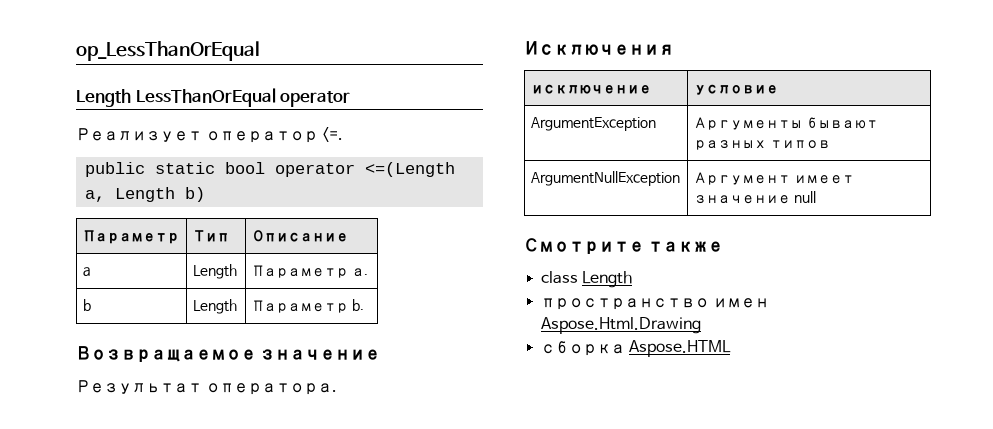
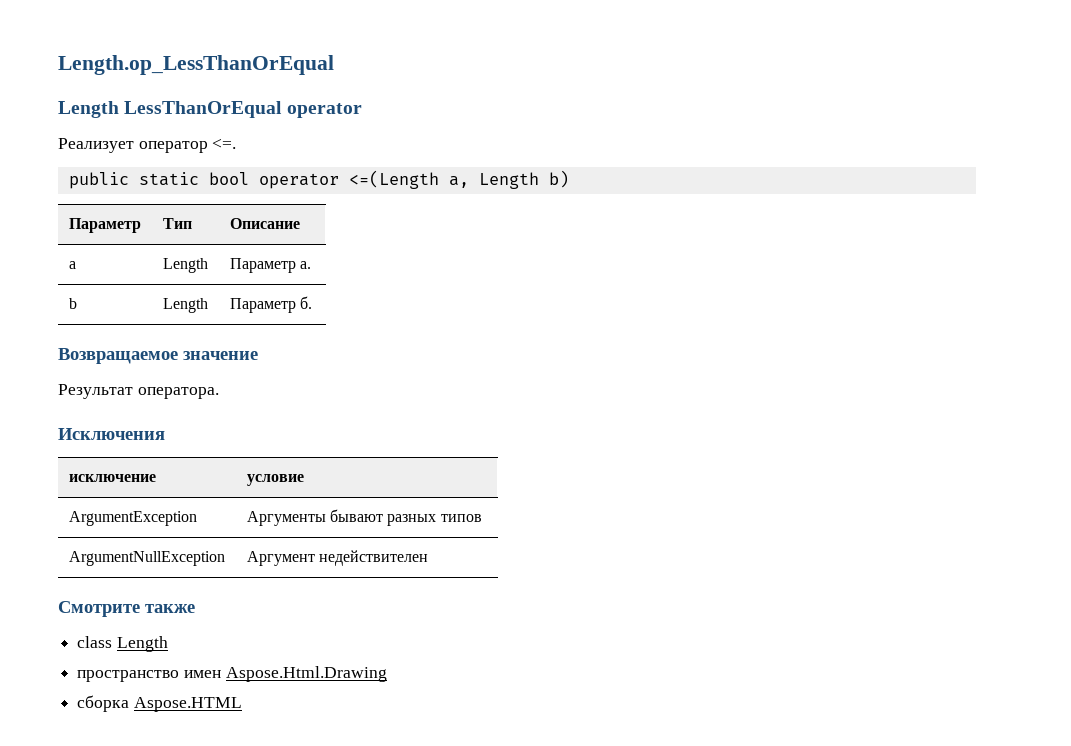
[76,41,260,61] op_LessThanOrEqual -> [58,55,334,75] Length.op_LessThanOrEqual
[351,299,364,311] b. -> [300,296,313,309] б.
[793,175,854,184] [693,191,816,204] имеет значение null -> [319,550,429,566] недействителен

